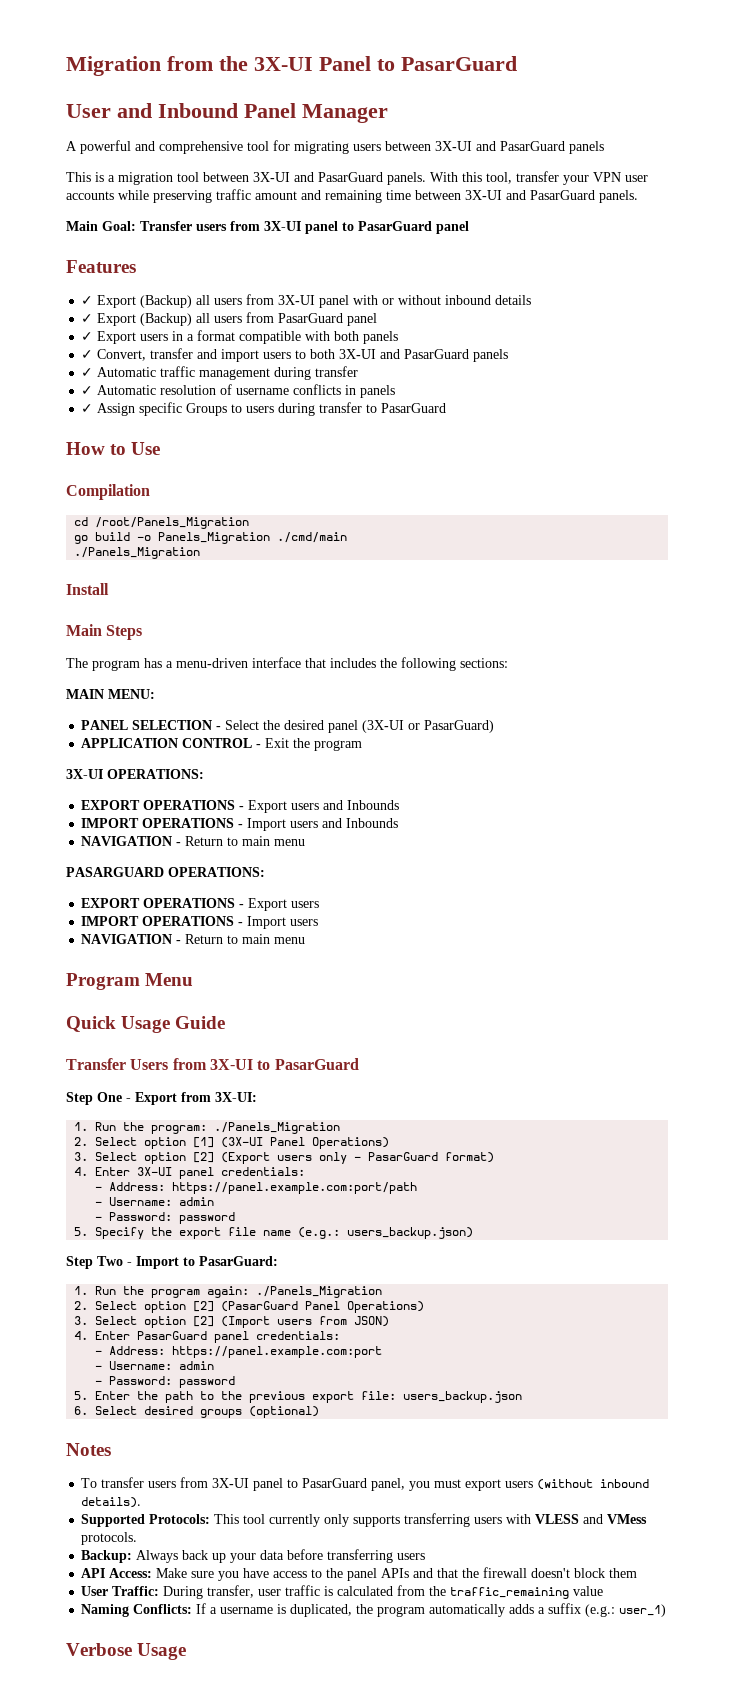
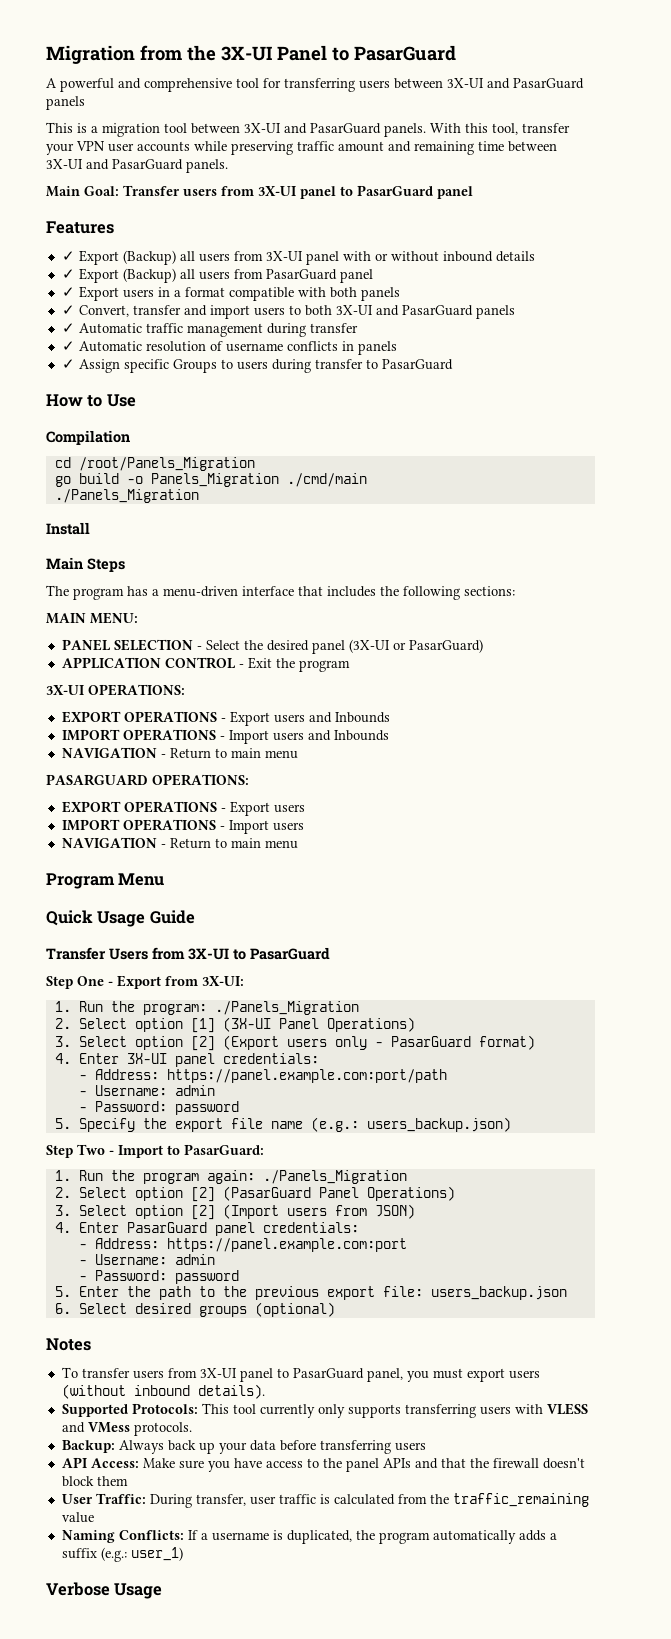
[66,103,388,123] // User and Inbound Panel Manager -> (456, 53) none
[294,141,349,154] migrating -> [284,78,355,92] transferring

